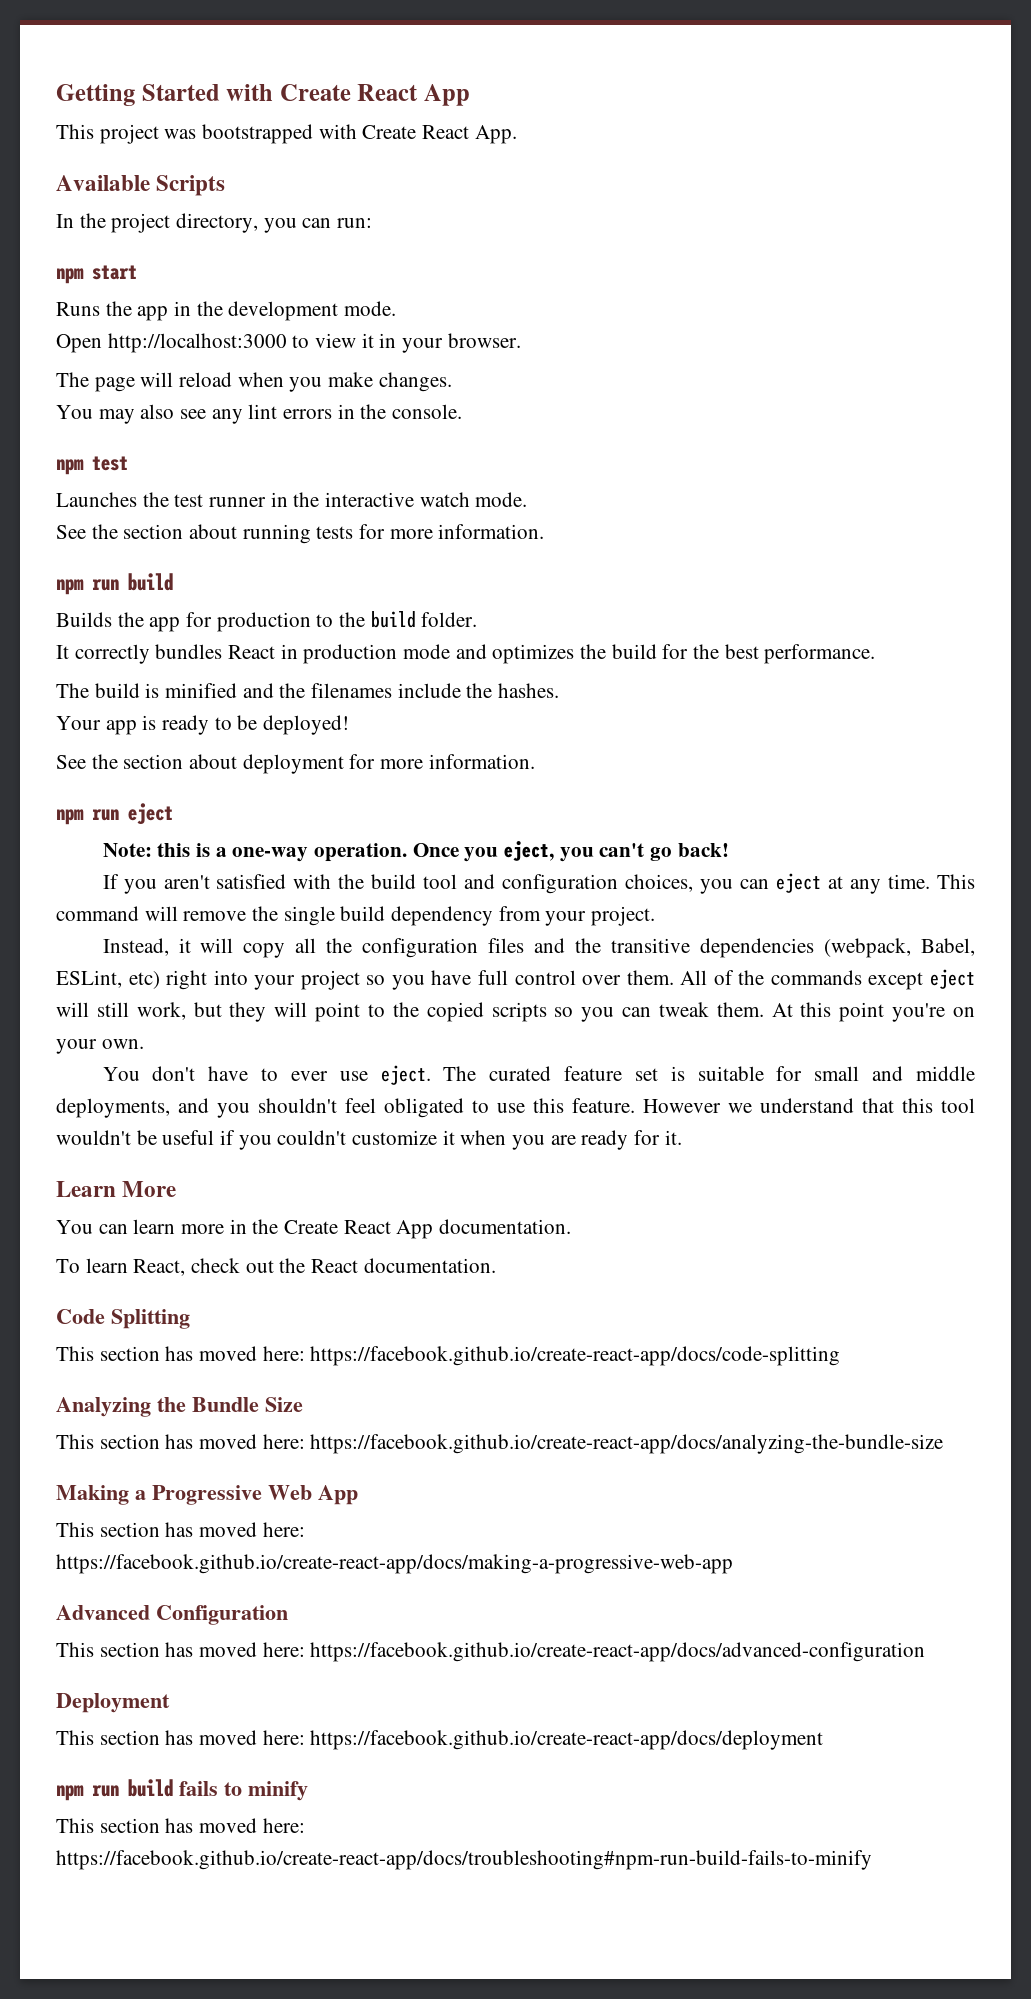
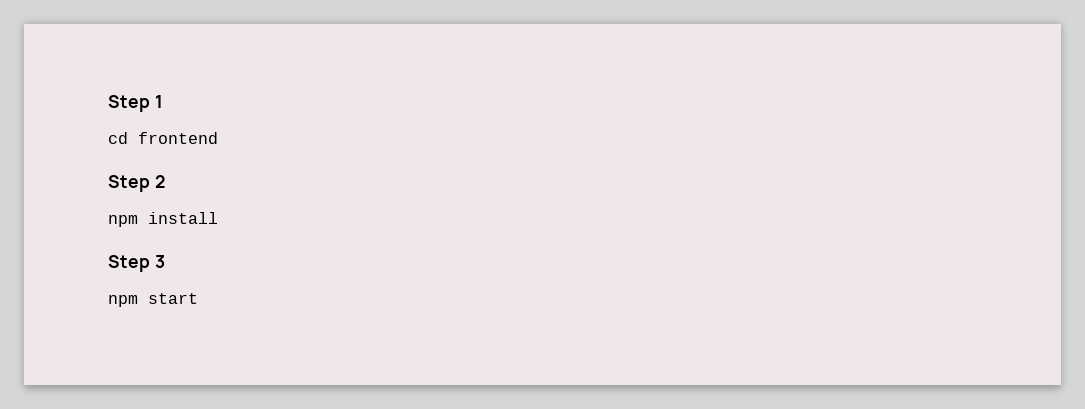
[56,84,471,106] [56,124,517,144] [56,175,226,196] [56,213,373,233] [56,265,137,284] [56,301,397,321] [56,333,521,353] [56,372,452,392] [56,404,463,424] [56,456,128,475] [56,492,528,507] [56,524,545,544] [56,573,173,595] [56,611,478,632] [56,644,876,664] [56,683,560,698] [56,715,350,735] [56,754,535,774] [56,803,173,825] [102,841,729,862] [102,873,975,894] [56,906,656,926] [102,938,975,958] [56,969,975,990] [56,1002,976,1022] [56,1039,144,1054] [102,1065,975,1085] [56,1098,975,1118] [56,1130,682,1150] [56,1181,177,1197] [56,1219,572,1239] [56,1258,496,1276] [56,1309,190,1329] [56,1346,841,1366] [56,1397,303,1417] [56,1434,944,1454] [56,1485,358,1505] [56,1522,305,1537] [56,1554,733,1574] [56,1605,288,1625] [56,1642,926,1662] [56,1693,170,1713] [56,1730,824,1750] [56,1779,308,1801] [56,1818,305,1833] [56,1850,872,1870] Getting Started with Create React App // This project was bootstrapped with Create React App. // Available Scripts // In the project directory, you can run: // npm start // Runs the app in the development mode. // Open http://localhost:3000 to view it in your browser. // The page will reload when you make changes. // You may also see any lint errors in the console. // npm test // Launches the test runner in the interactive watch mode. // See the section about running tests for more information. // npm run build // Builds the app for production to the build folder. // It correctly bundles React in production mode and optimizes the build for the best performance. // The build is minified and the filenames include the hashes. // Your app is ready to be deployed! // See the section about deployment for more information. // npm run eject // Note: this is a one-way operation. Once you eject, you can't go back! // If you aren't satisfied with the build tool and configuration choices, you can eject at any time. This command will remove the single build dependency from your project. // Instead, it will copy all the configuration files and the transitive dependencies (webpack, Babel, ESLint, etc) right into your project so you have full control over them. All of the commands except eject will still work, but they will point to the copied scripts so you can tweak them. At this point you're on your own. // You don't have to ever use eject. The curated feature set is suitable for small and middle deployments, and you shouldn't feel obligated to use this feature. However we understand that this tool wouldn't be useful if you couldn't customize it when you are ready for it. // Learn More // You can learn more in the Create React App documentation. // To learn React, check out the React documentation. // Code Splitting // This section has moved here: https://facebook.github.io/create-react-app/docs/code-splitting // Analyzing the Bundle Size // This section has moved here: https://facebook.github.io/create-react-app/docs/analyzing-the-bundle-size // Making a Progressive Web App // This section has moved here: https://facebook.github.io/create-react-app/docs/making-a-progressive-web-app // Advanced Configuration // This section has moved here: https://facebook.github.io/create-react-app/docs/advanced-configuration // Deployment // This section has moved here: https://facebook.github.io/create-react-app/docs/deployment // npm run build fails to minify // This section has moved here: https://facebook.github.io/create-react-app/docs/troubleshooting#npm-run-build-fails-to-minify -> [108,95,163,112] [108,132,218,144] [108,175,165,192] [108,212,218,227] [108,255,165,272] [108,293,198,307] Step 1 // cd frontend // Step 2 // npm install // Step 3 // npm start

